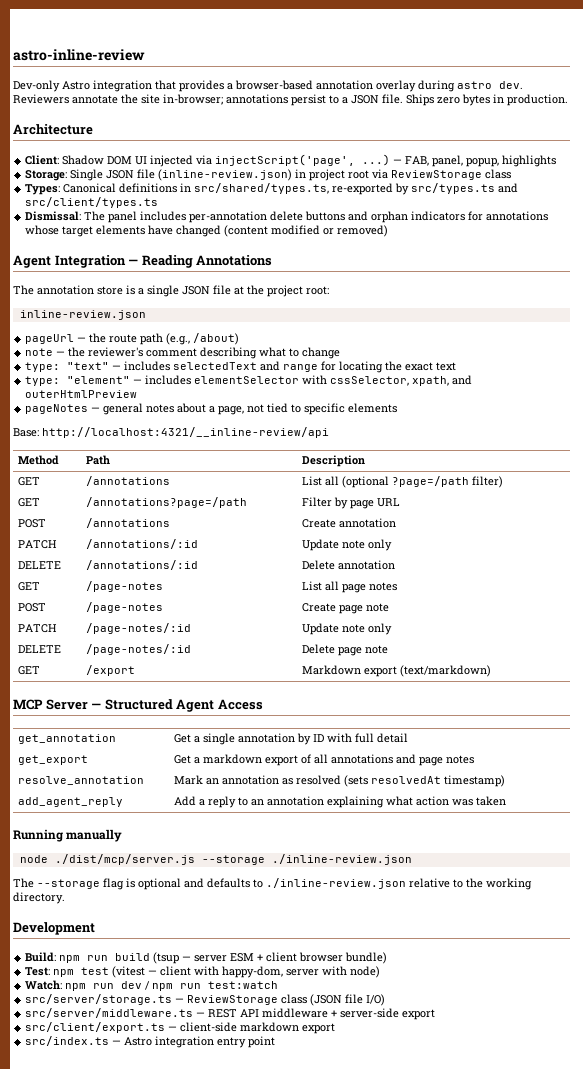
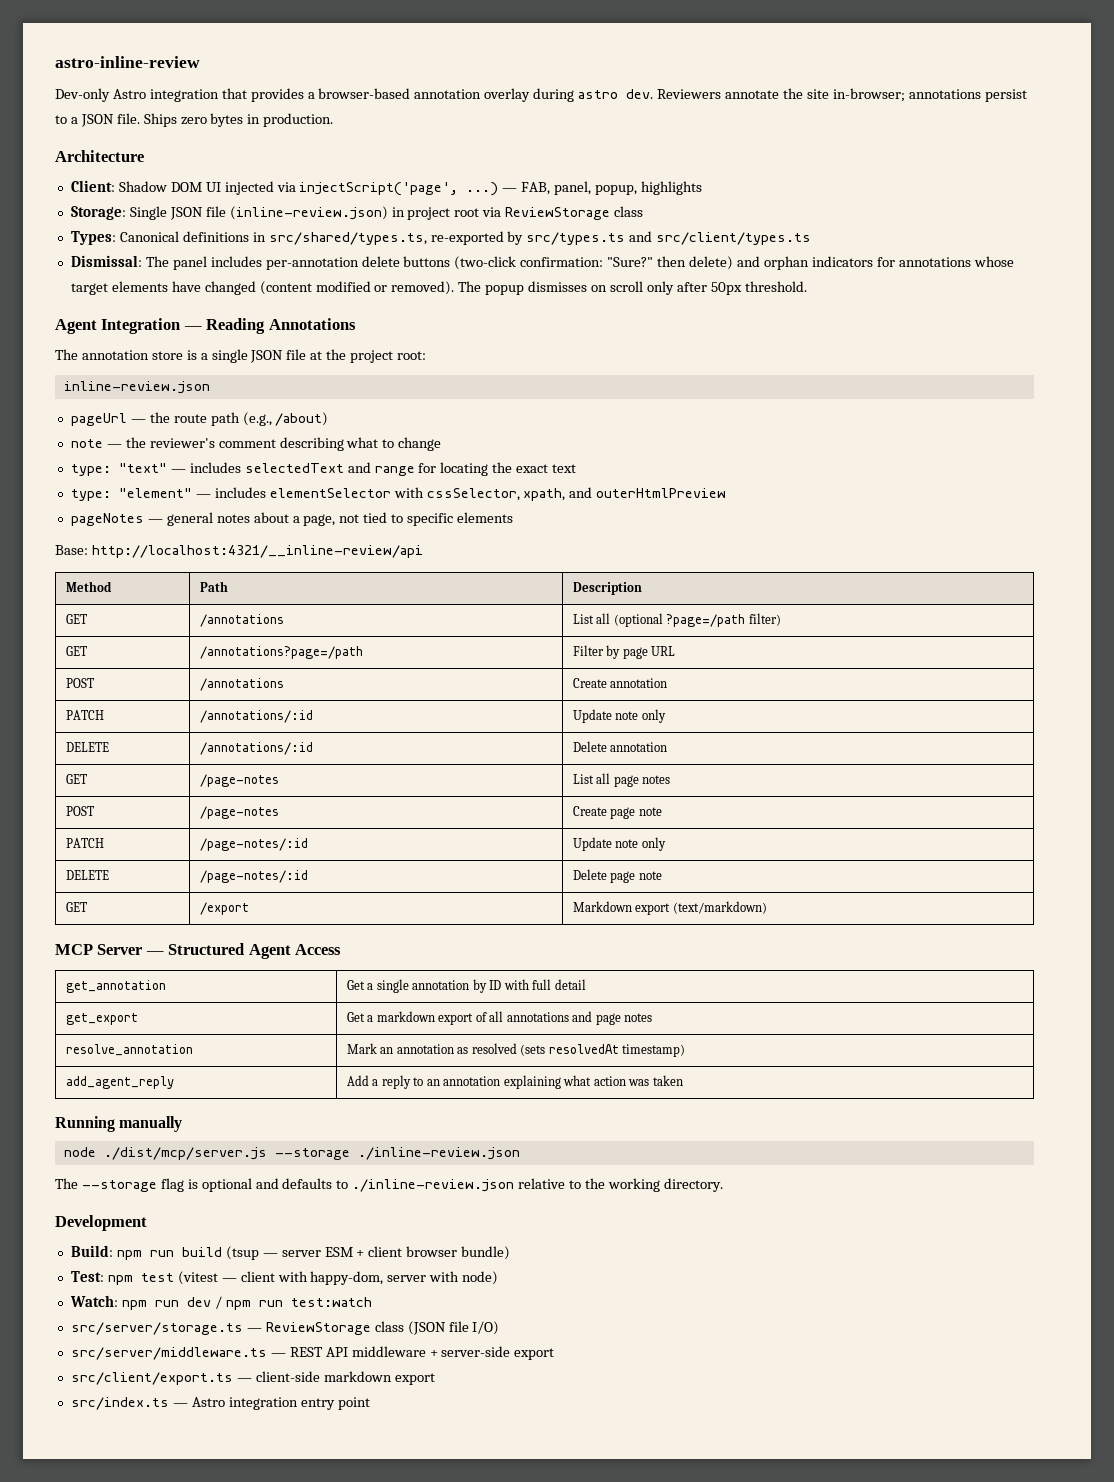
(346, 216) none -> [454,256,734,270] (two-click confirmation: "Sure?" then delete)
[337,225,389,237] removed) -> [391,281,807,295] removed). The popup dismisses on scroll only after 50px threshold.

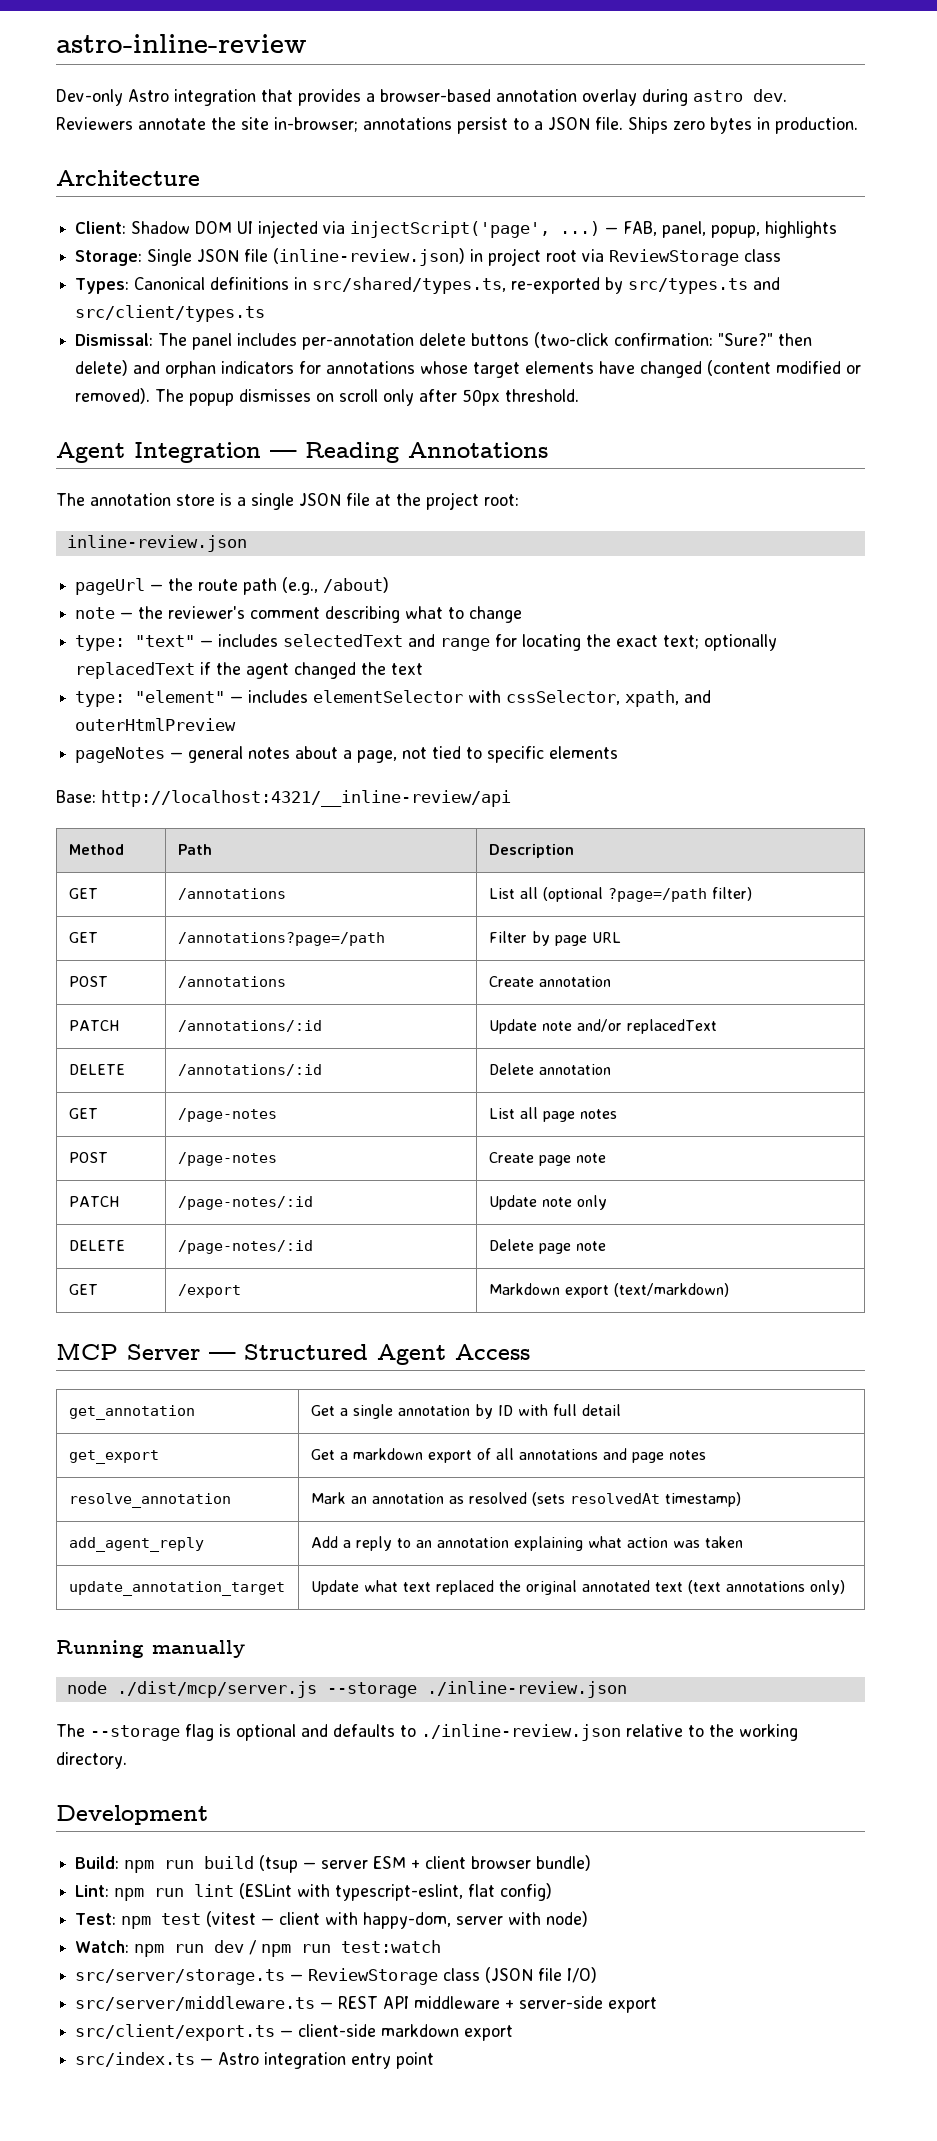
(549, 468) none -> [663,634,778,651] [75,662,387,679] text; optionally replacedText if the agent changed the
[641,709,666,723] only -> [576,1019,717,1034] and/or replacedText
(683, 1080) none -> [68,1581,285,1596] [310,1580,845,1595] // update_annotation_target | Update what text replaced the original annotated text (text annotations only)
(511, 1253) none -> [75,1883,553,1901] // Lint: npm run lint (ESLint with typescript-eslint, flat config)

